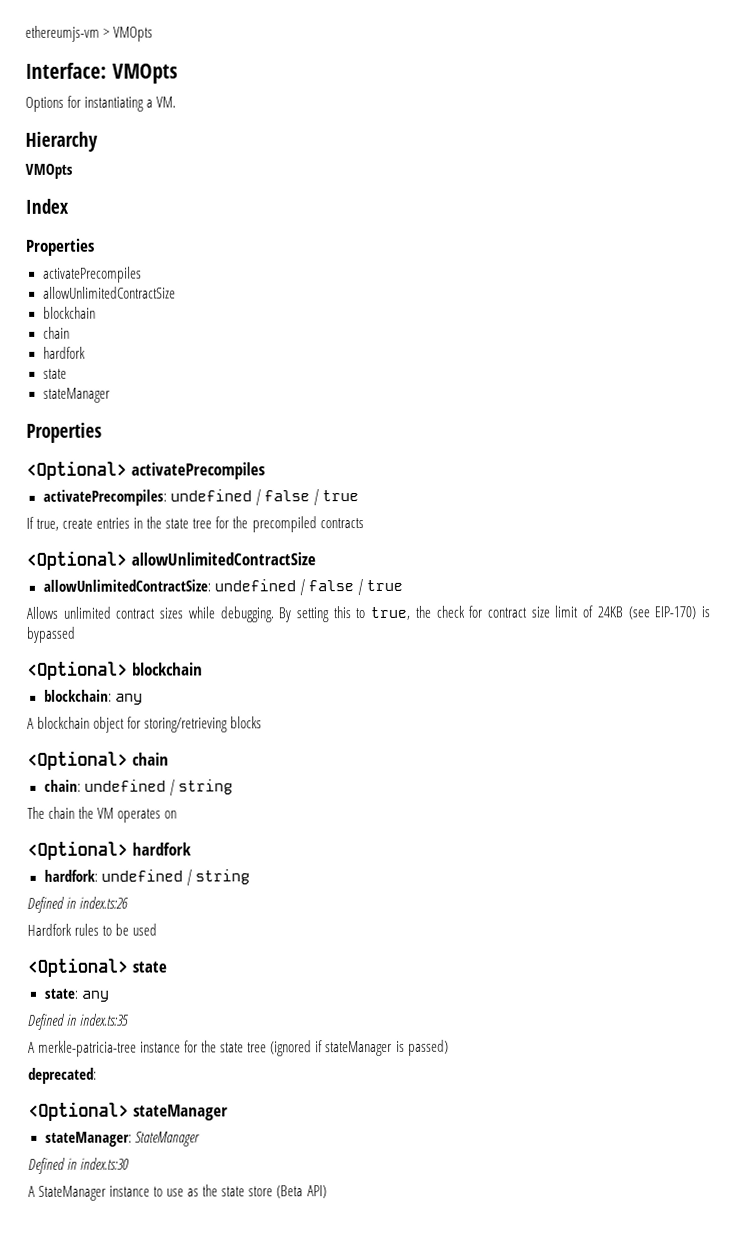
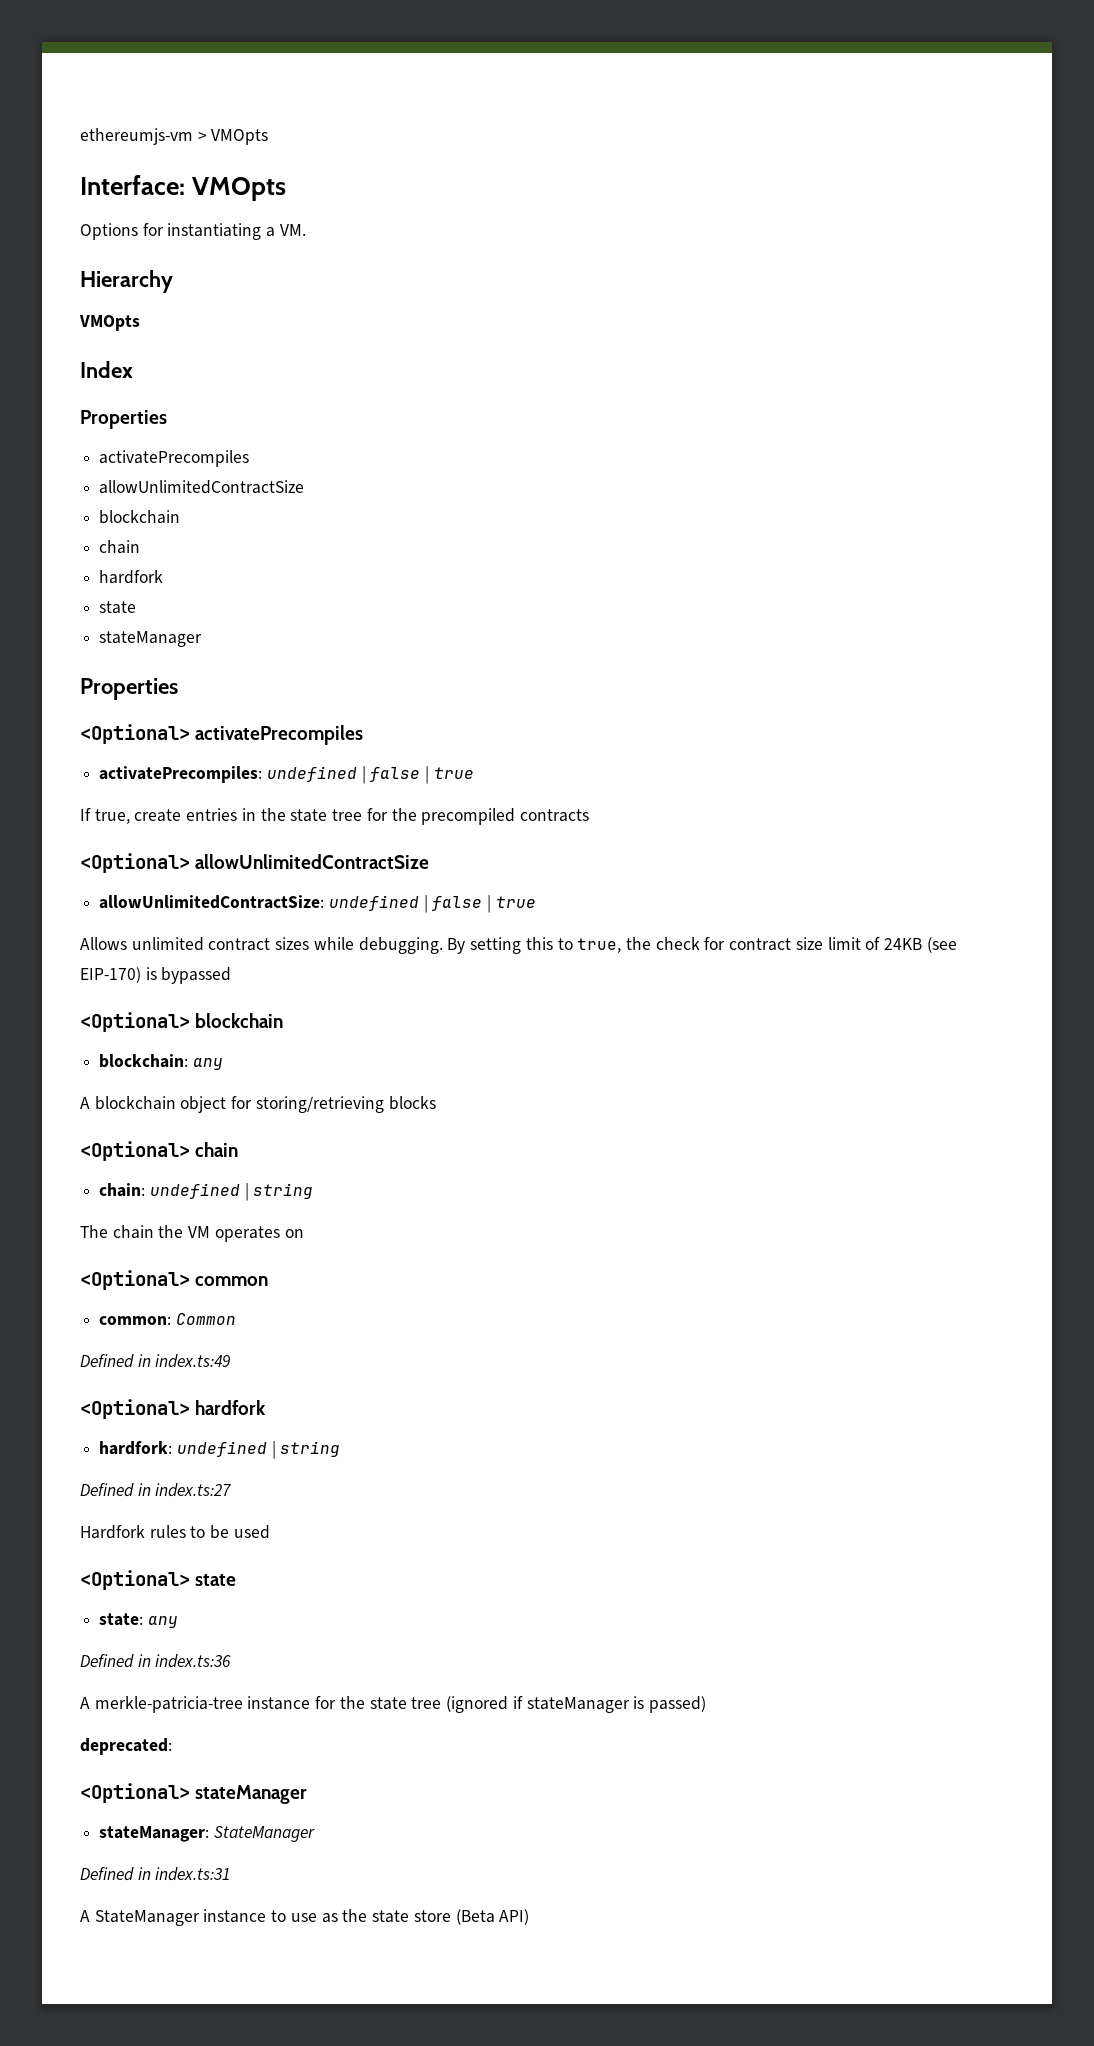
(178, 814) none -> [80,1270,269,1290] [99,1313,236,1325] [80,1354,231,1368] // <Optional> common // common: Common // Defined in index.ts:49
[79,896,130,909] index.ts:26 -> [155,1483,233,1497] index.ts:27
[80,1013,130,1026] index.ts:35 -> [155,1654,232,1668] index.ts:36
[80,1157,130,1170] index.ts:30 -> [155,1867,231,1881] index.ts:31

